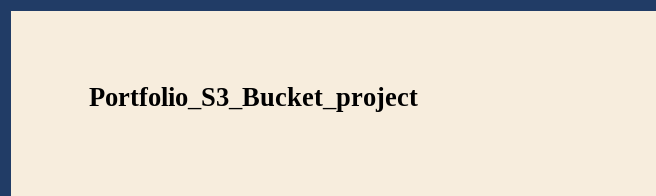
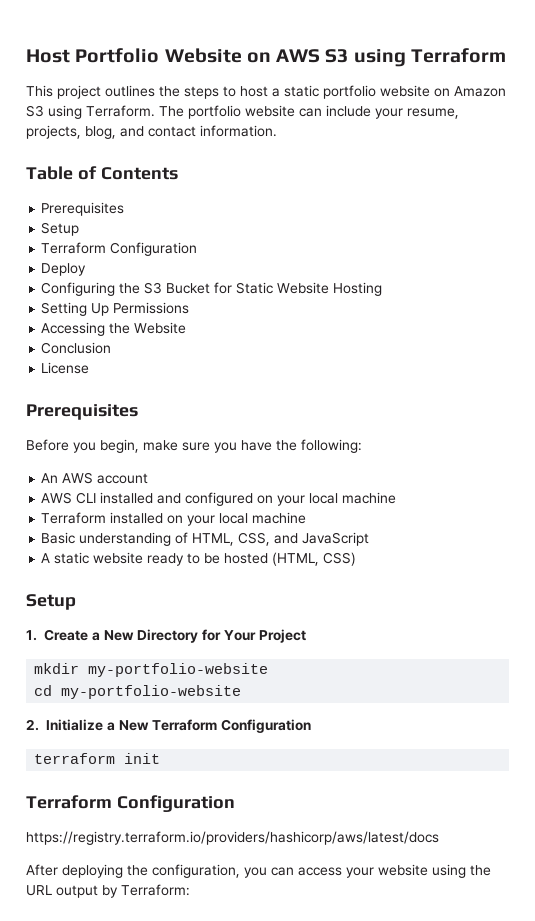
[89,87,418,112] Portfolio_S3_Bucket_project -> [26,48,506,67] [26,85,506,99] [26,105,459,119] [26,125,277,139] [26,166,178,180] [41,202,125,216] [41,222,80,236] [41,242,198,256] [41,263,87,276] [41,282,383,296] [41,302,190,316] [41,322,187,336] [41,342,112,354] [41,362,90,374] [26,404,138,420] [26,439,362,453] [41,472,149,484] [41,492,397,506] [41,512,307,526] [41,532,370,546] [41,552,357,566] [26,594,76,610] [26,629,307,643] [34,663,269,677] [34,685,242,699] [26,719,311,733] [34,753,161,764] [26,795,235,812] [26,831,439,845] [26,864,491,878] [26,884,190,898] Host Portfolio Website on AWS S3 using Terraform // This project outlines the steps to host a static portfolio website on Amazon S3 using Terraform. The portfolio website can include your resume, projects, blog, and contact information. // Table of Contents // Prerequisites // Setup // Terraform Configuration // Deploy // Configuring the S3 Bucket for Static Website Hosting // Setting Up Permissions // Accessing the Website // Conclusion // License // Prerequisites // Before you begin, make sure you have the following: // An AWS account // AWS CLI installed and configured on your local machine // Terraform installed on your local machine // Basic understanding of HTML, CSS, and JavaScript // A static website ready to be hosted (HTML, CSS) // Setup // 1. Create a New Directory for Your Project // mkdir my-portfolio-website // cd my-portfolio-website // 2. Initialize a New Terraform Configuration // terraform init // Terraform Configuration // https://registry.terraform.io/providers/hashicorp/aws/latest/docs // After deploying the configuration, you can access your website using the URL output by Terraform:

